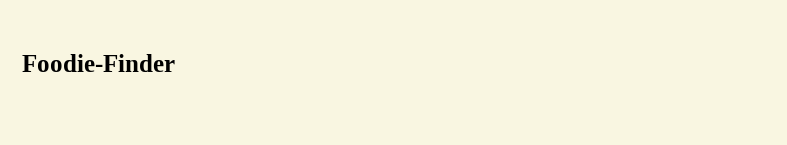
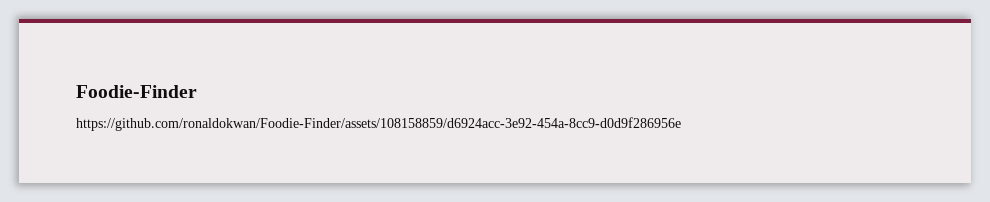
(175, 63) none -> [76,117,681,131] // https://github.com/ronaldokwan/Foodie-Finder/assets/108158859/d6924acc-3e92-454a-8cc9-d0d9f286956e

